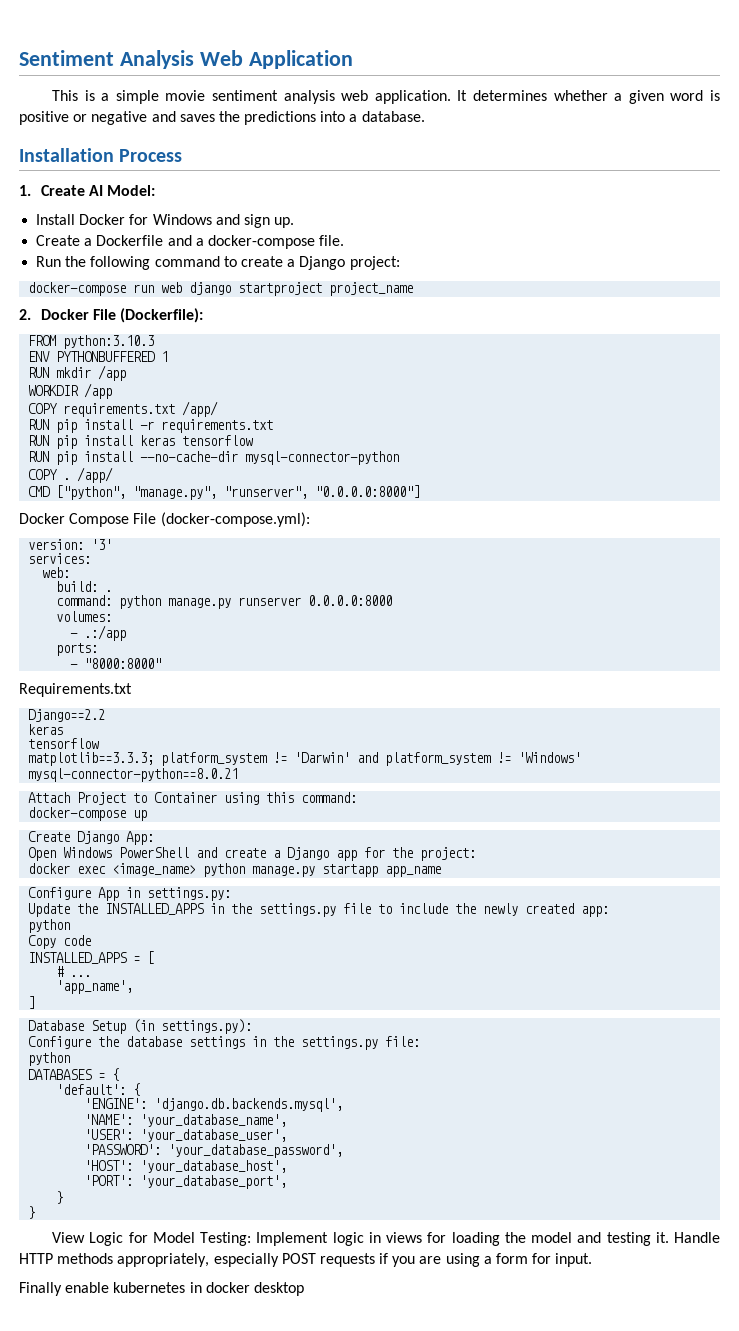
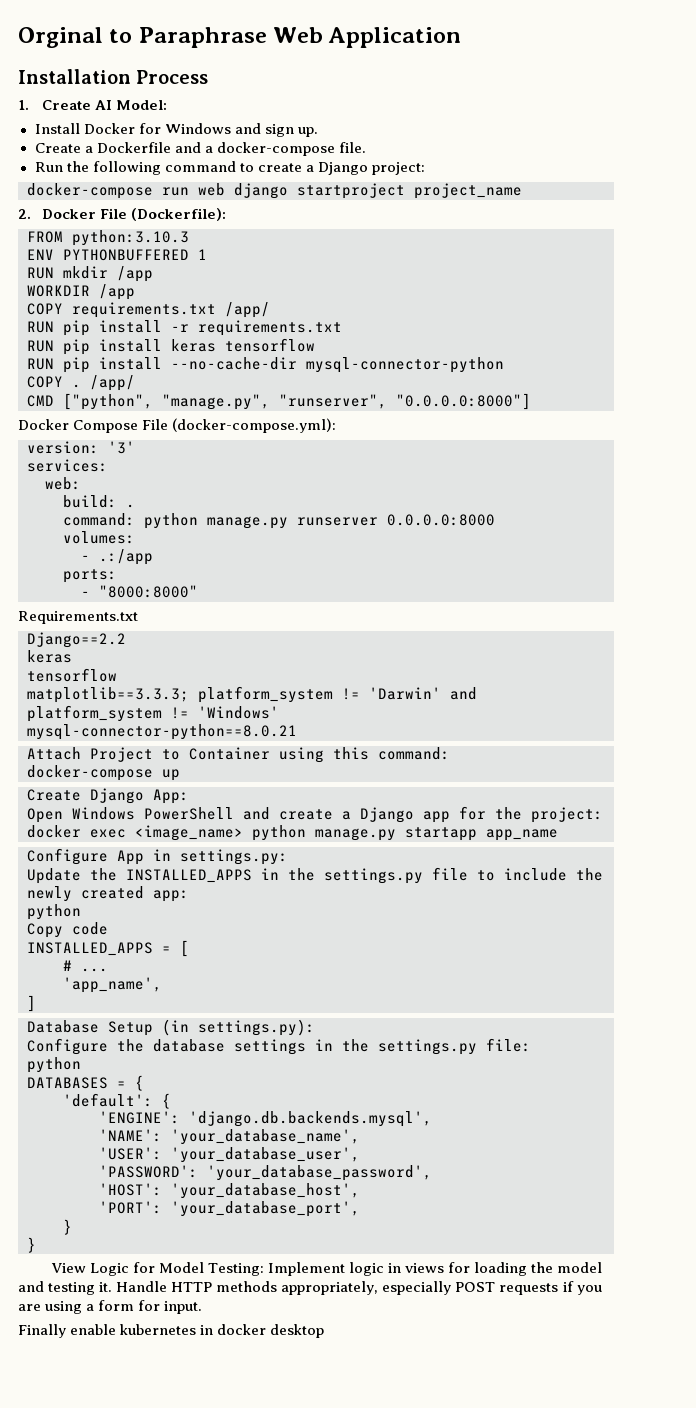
[19,50,194,69] Sentiment Analysis -> [18,27,267,48] Orginal to Paraphrase
[52,90,720,104] [19,111,425,125] // This is a simple movie sentiment analysis web application. It determines whether a given word is positive or negative and saves the predictions into a database. -> (462, 37) none

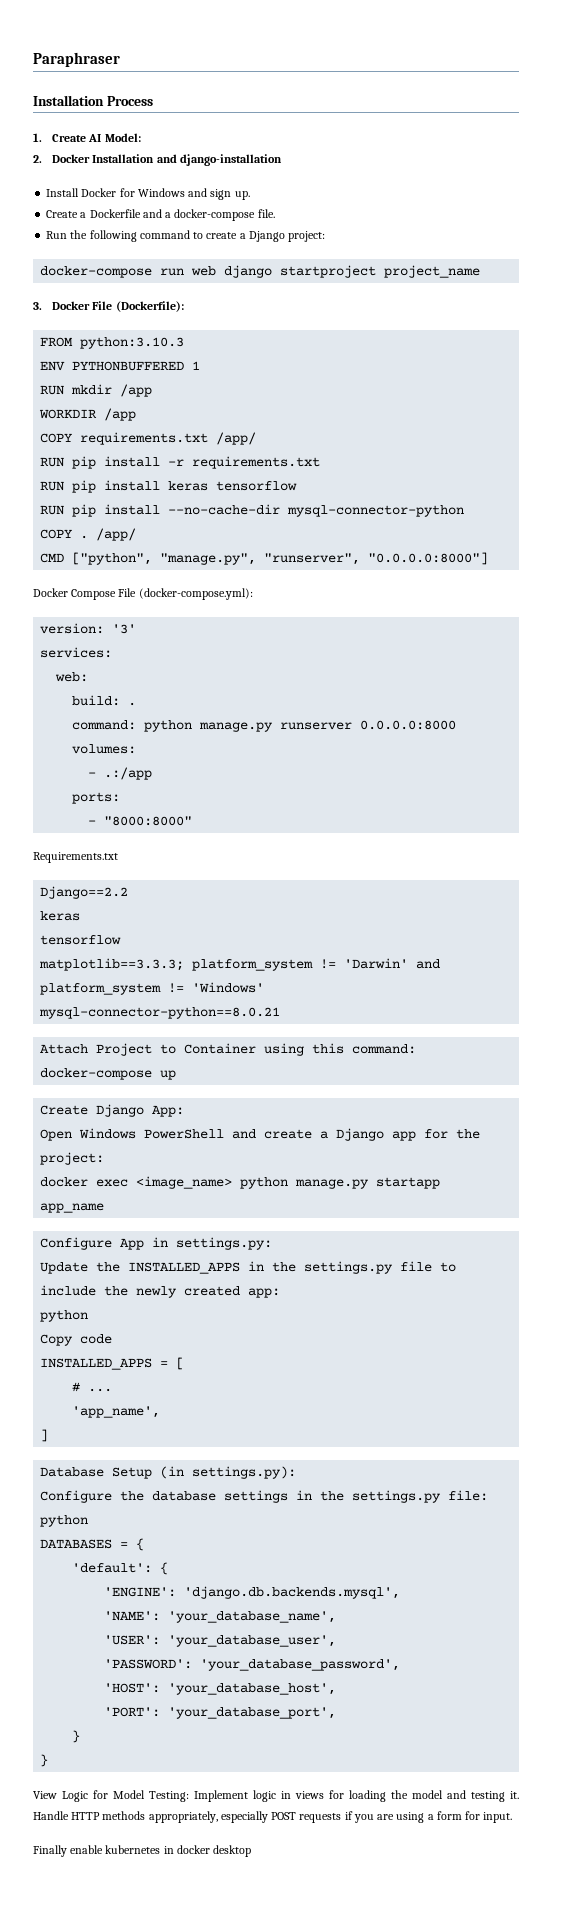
[18,27,462,48] Orginal to Paraphrase Web Application -> [33,52,120,67] Paraphraser
(167, 105) none -> [33,154,282,166] // 2. Docker Installation and django-installation
[18,209,31,219] 2. -> [33,302,42,310] 3.

